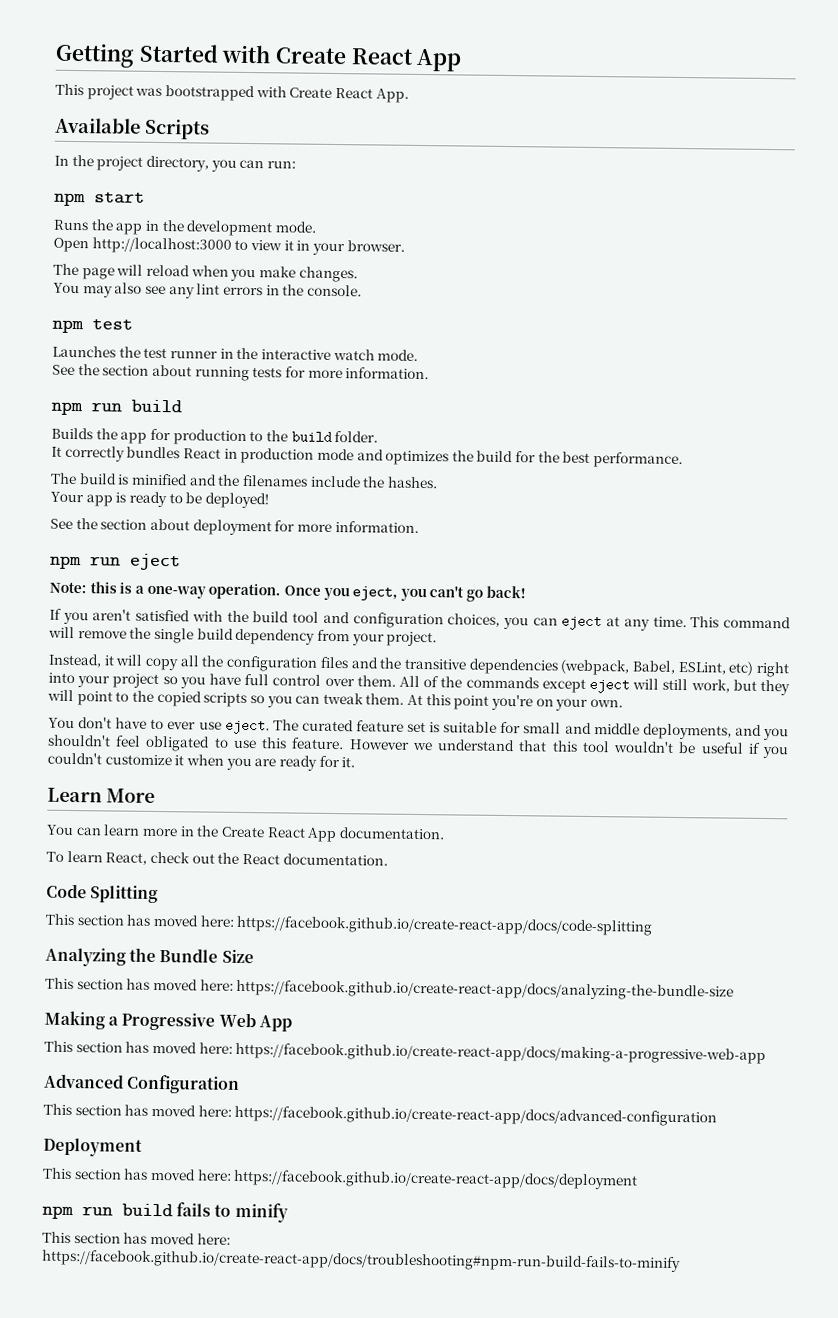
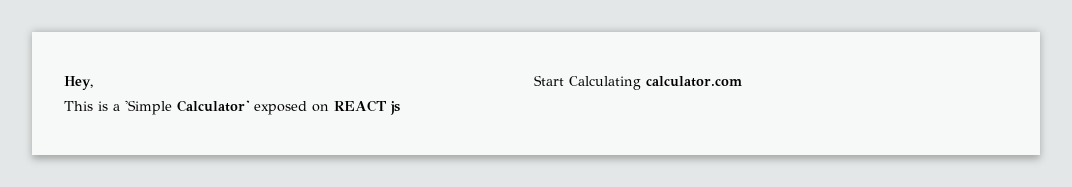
[55,42,463,72] [55,83,409,103] [55,117,210,140] [54,154,296,172] [54,192,145,207] [53,219,317,237] [53,237,405,256] [53,263,358,283] [53,282,362,299] [52,319,133,334] [52,345,419,361] [52,364,430,382] [51,399,182,416] [51,427,379,445] [51,445,684,469] [50,472,438,489] [50,491,269,509] [50,518,419,536] [50,553,181,571] [49,581,526,602] [49,608,791,631] [48,626,438,647] [48,653,789,678] [48,672,791,696] [47,689,623,711] [48,717,789,741] [47,734,790,759] [47,752,356,771] [47,787,155,803] [46,824,445,843] [46,850,388,866] [46,883,159,904] [45,913,654,936] [45,947,254,967] [45,977,735,1001] [44,1010,292,1032] [44,1040,767,1065] [44,1073,241,1094] [43,1103,718,1127] [43,1137,143,1157] [42,1167,639,1190] [42,1202,288,1223] [42,1231,231,1245] [41,1249,681,1273] Getting Started with Create React App // This project was bootstrapped with Create React App. // Available Scripts // In the project directory, you can run: // npm start // Runs the app in the development mode. // Open http://localhost:3000 to view it in your browser. // The page will reload when you make changes. // You may also see any lint errors in the console. // npm test // Launches the test runner in the interactive watch mode. // See the section about running tests for more information. // npm run build // Builds the app for production to the build folder. // It correctly bundles React in production mode and optimizes the build for the best performance. // The build is minified and the filenames include the hashes. // Your app is ready to be deployed! // See the section about deployment for more information. // npm run eject // Note: this is a one-way operation. Once you eject, you can't go back! // If you aren't satisfied with the build tool and configuration choices, you can eject at any time. This command will remove the single build dependency from your project. // Instead, it will copy all the configuration files and the transitive dependencies (webpack, Babel, ESLint, etc) right into your project so you have full control over them. All of the commands except eject will still work, but they will point to the copied scripts so you can tweak them. At this point you're on your own. // You don't have to ever use eject. The curated feature set is suitable for small and middle deployments, and you shouldn't feel obligated to use this feature. However we understand that this tool wouldn't be useful if you couldn't customize it when you are ready for it. // Learn More // You can learn more in the Create React App documentation. // To learn React, check out the React documentation. // Code Splitting // This section has moved here: https://facebook.github.io/create-react-app/docs/code-splitting // Analyzing the Bundle Size // This section has moved here: https://facebook.github.io/create-react-app/docs/analyzing-the-bundle-size // Making a Progressive Web App // This section has moved here: https://facebook.github.io/create-react-app/docs/making-a-progressive-web-app // Advanced Configuration // This section has moved here: https://facebook.github.io/create-react-app/docs/advanced-configuration // Deployment // This section has moved here: https://facebook.github.io/create-react-app/docs/deployment // npm run build fails to minify // This section has moved here: https://facebook.github.io/create-react-app/docs/troubleshooting#npm-run-build-fails-to-minify -> [64,76,93,90] [64,100,400,115] [534,75,742,90] Hey, // This is a 'Simple Calculator' exposed on REACT js // Start Calculating calculator.com

